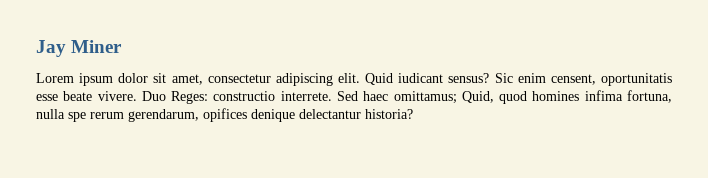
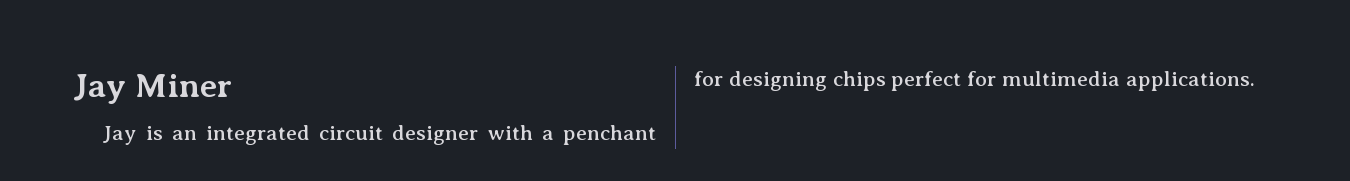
[36,73,673,86] [36,90,672,104] [36,108,413,122] Lorem ipsum dolor sit amet, consectetur adipiscing elit. Quid iudicant sensus? Sic enim censent, oportunitatis esse beate vivere. Duo Reges: constructio interrete. Sed haec omittamus; Quid, quod homines infima fortuna, nulla spe rerum gerendarum, opifices denique delectantur historia? -> [103,125,656,145] [694,71,1255,91] Jay is an integrated circuit designer with a penchant for designing chips perfect for multimedia applications.

